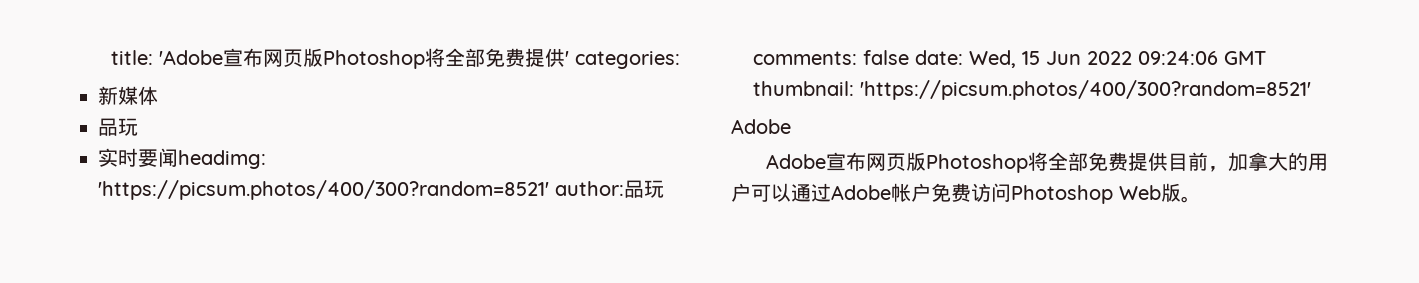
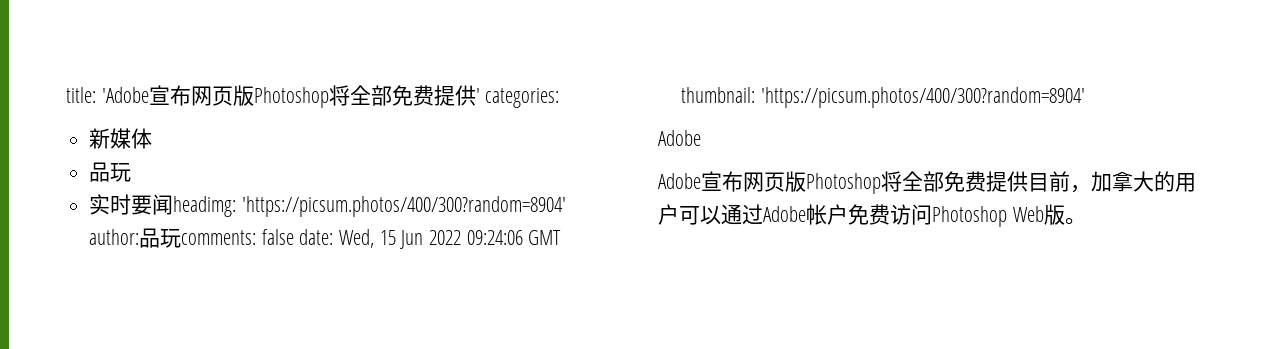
[98,180,549,200] 'https://picsum.photos/400/300?random=8521' -> [241,196,566,217] 'https://picsum.photos/400/300?random=8904'
[860,80,1311,100] 'https://picsum.photos/400/300?random=8521' -> [760,87,1085,108] 'https://picsum.photos/400/300?random=8904'

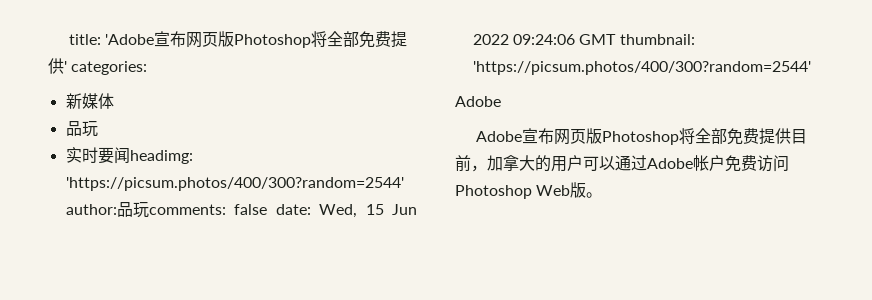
[241,196,566,217] 'https://picsum.photos/400/300?random=8904' -> [65,177,404,191] 'https://picsum.photos/400/300?random=2544'
[760,87,1085,108] 'https://picsum.photos/400/300?random=8904' -> [472,61,811,75] 'https://picsum.photos/400/300?random=2544'

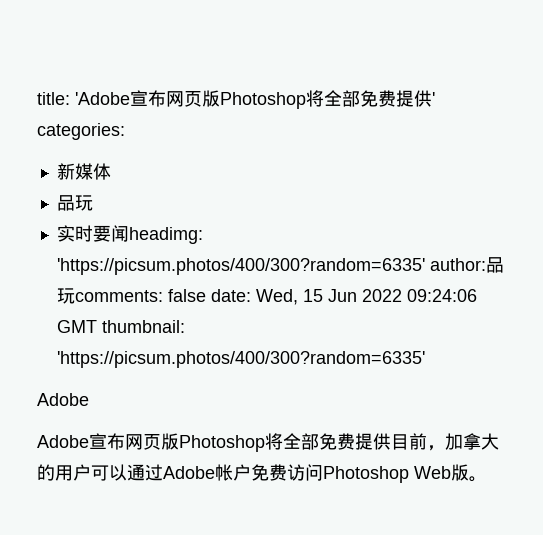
[65,177,404,191] 'https://picsum.photos/400/300?random=2544' -> [56,258,425,275] 'https://picsum.photos/400/300?random=6335'
[472,61,811,75] 'https://picsum.photos/400/300?random=2544' -> [56,351,425,368] 'https://picsum.photos/400/300?random=6335'

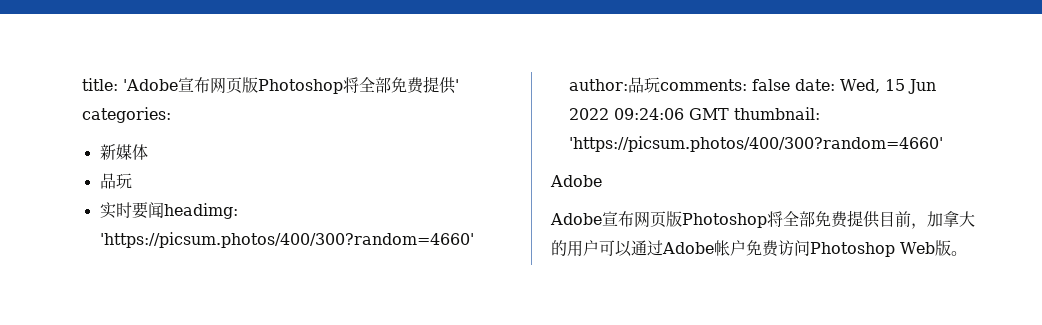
[56,258,425,275] 'https://picsum.photos/400/300?random=6335' -> [99,232,474,248] 'https://picsum.photos/400/300?random=4660'
[56,351,425,368] 'https://picsum.photos/400/300?random=6335' -> [568,136,943,152] 'https://picsum.photos/400/300?random=4660'

